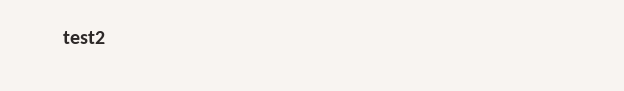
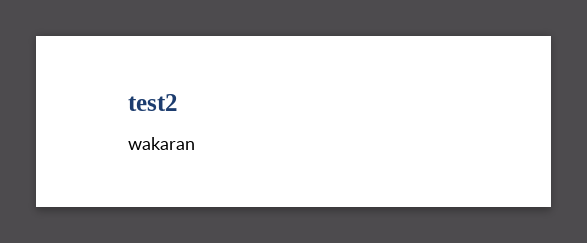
(105, 37) none -> [128,137,195,150] // wakaran

